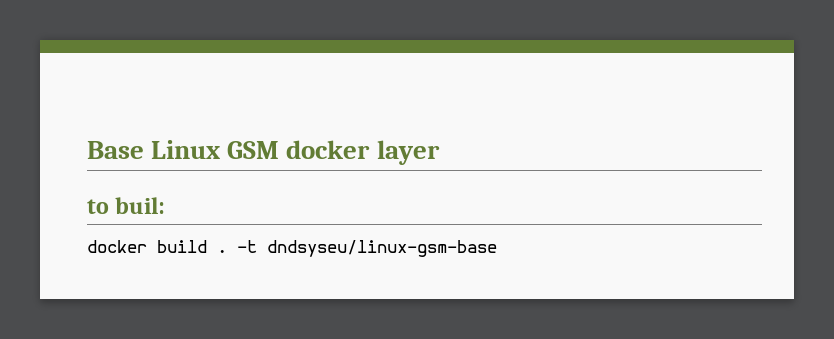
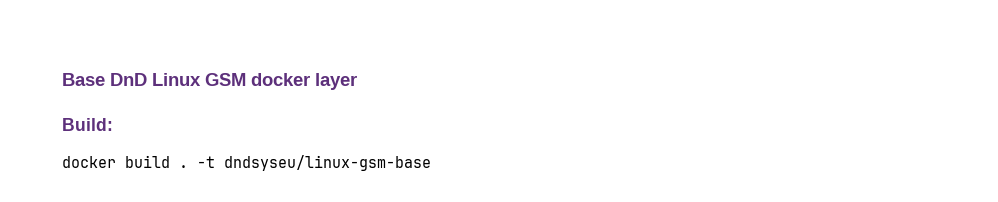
(144, 150) none -> [110,73,147,86] DnD
[87,197,166,214] to buil: -> [62,118,113,131] Build:

